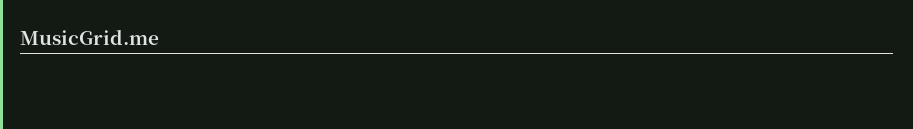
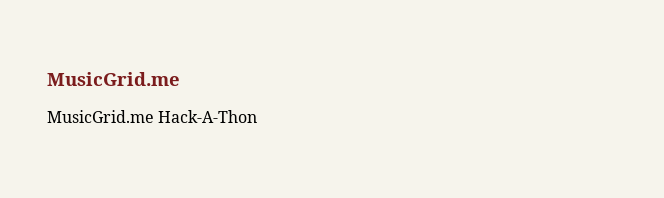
[20,29,159,45] MusicGrid.me -> [47,72,180,86] [47,110,258,123] MusicGrid.me // MusicGrid.me Hack-A-Thon

